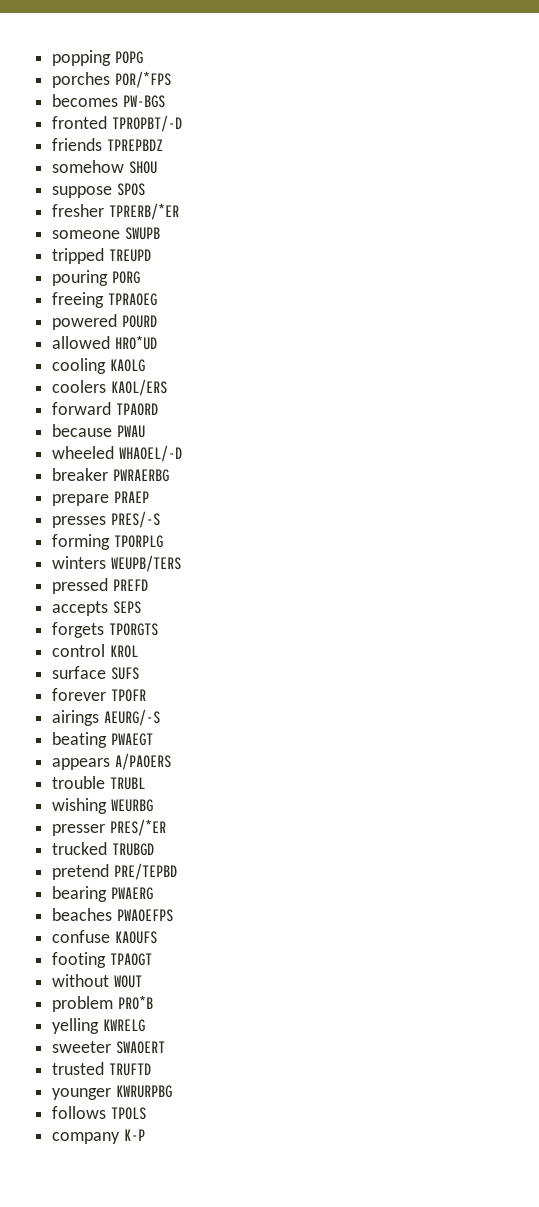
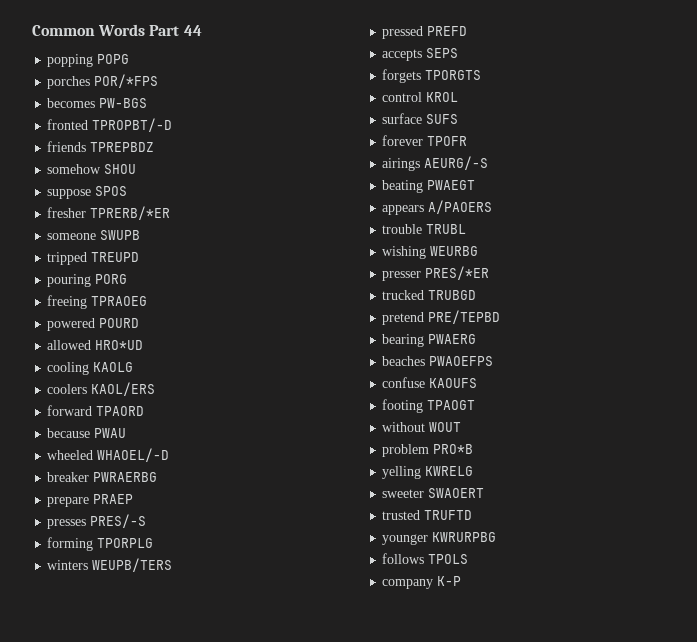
(52, 58) none -> [32,24,202,36] Common Words Part 44 //

